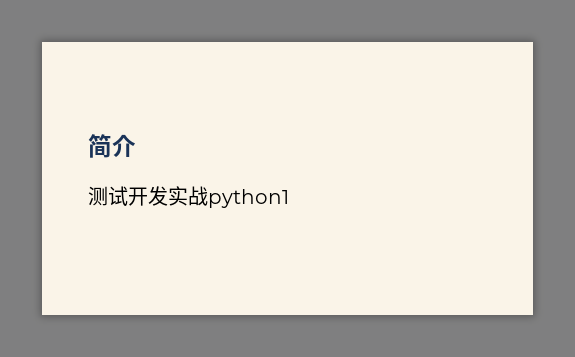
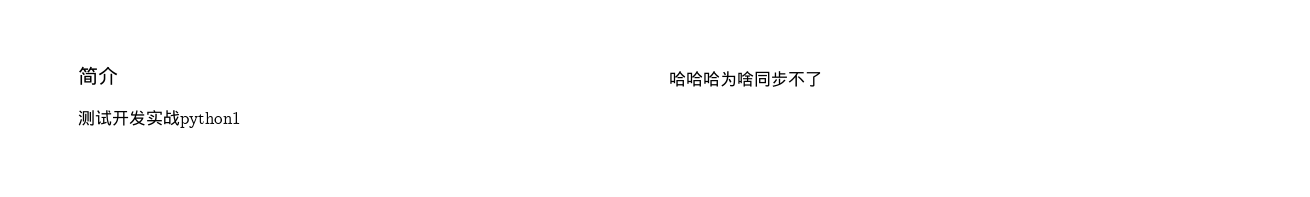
(289, 198) none -> [669,71,822,87] // 哈哈哈为啥同步不了

